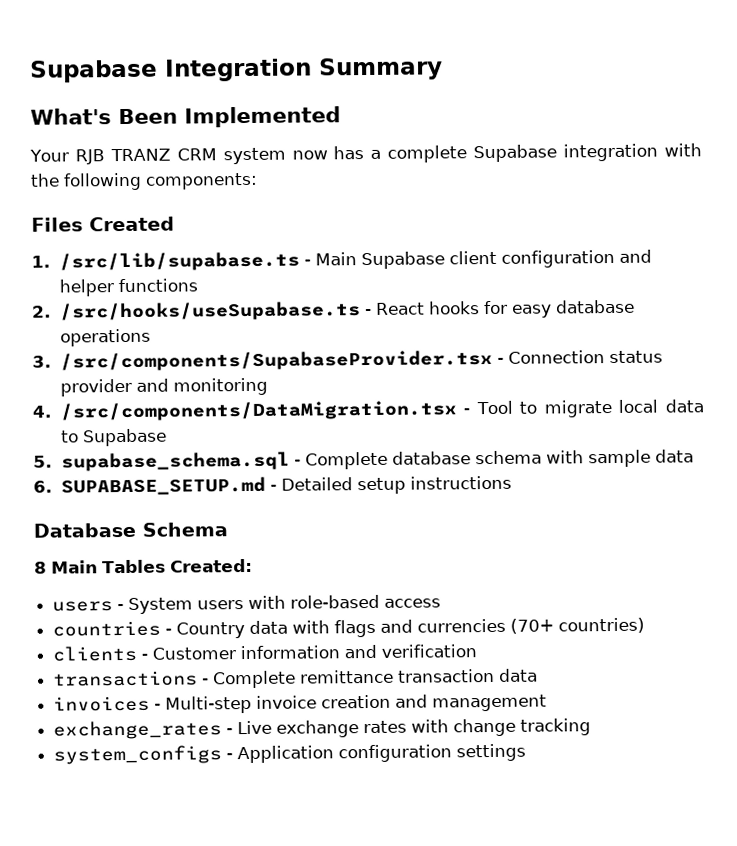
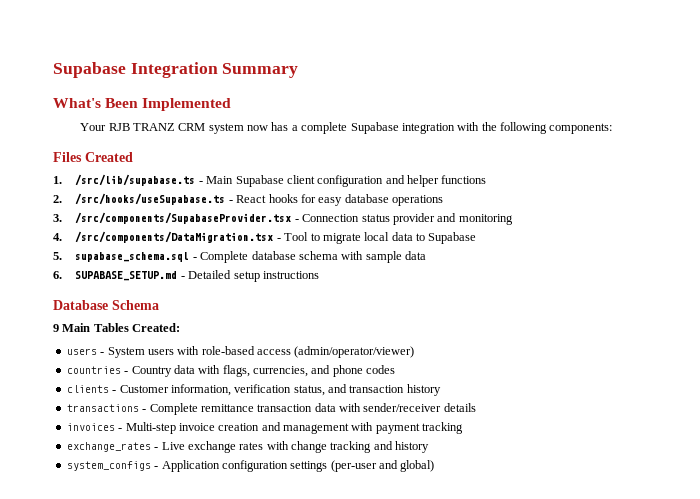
[34,561,47,574] 8 -> [53,324,59,332] 9
(442, 603) none -> [294,346,415,358] (admin/operator/viewer)
[334,617,646,638] [52,644,478,662] flags and currencies (70+ countries) // clients - Customer information and verification -> [222,365,396,377] [66,384,441,396] flags, currencies, and phone codes // clients - Customer information, verification status, and transaction history
(539, 675) none -> [339,403,476,412] with sender/receiver details
(548, 703) none -> [351,422,464,434] with payment tracking
(592, 727) none -> [373,441,430,453] and history
(527, 752) none -> [330,460,435,472] (per-user and global)

